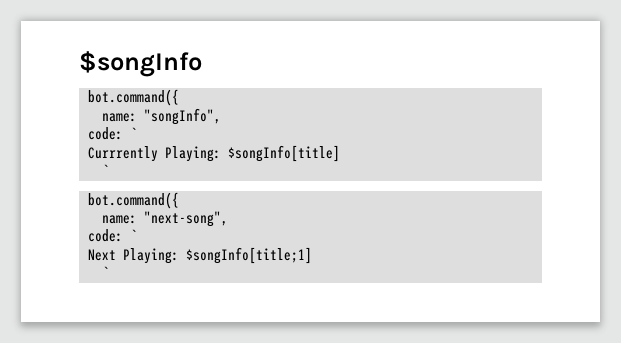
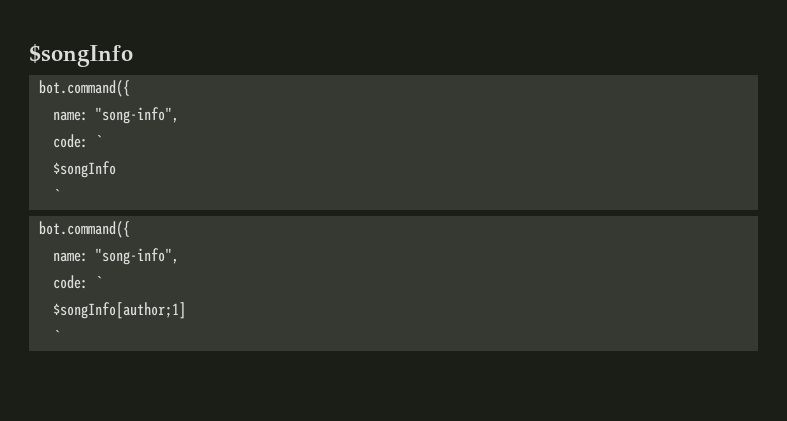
[144,108,221,125] [88,127,137,140] [88,145,340,162] "songInfo", // code: ` // Currrently Playing: $songInfo[title] -> [94,107,179,124] [52,134,102,148] [52,161,116,178] "song-info", // code: ` // $songInfo
[144,211,228,227] [88,229,137,242] [88,247,312,264] "next-song", // code: ` // Next Playing: $songInfo[title;1] -> [94,248,179,265] [52,275,102,289] [52,302,186,319] "song-info", // code: ` // $songInfo[author;1]

